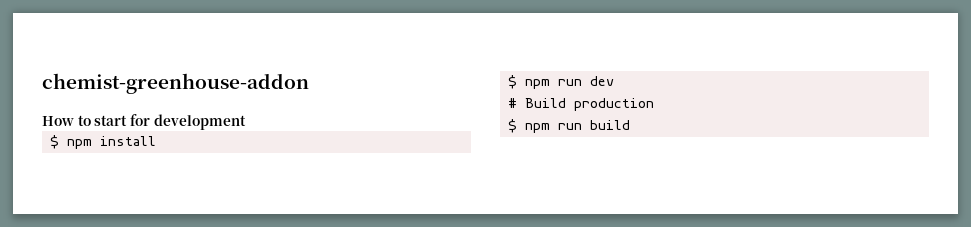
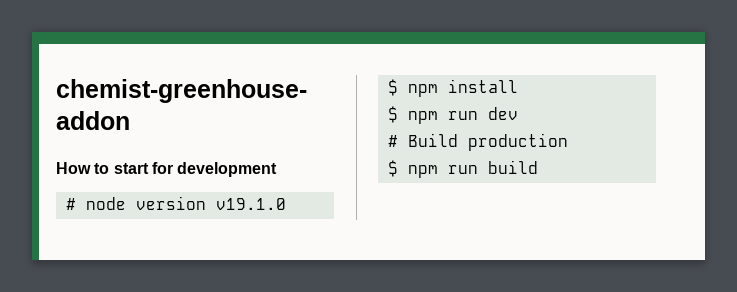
(246, 122) none -> [65,196,286,210] // # node version v19.1.0

